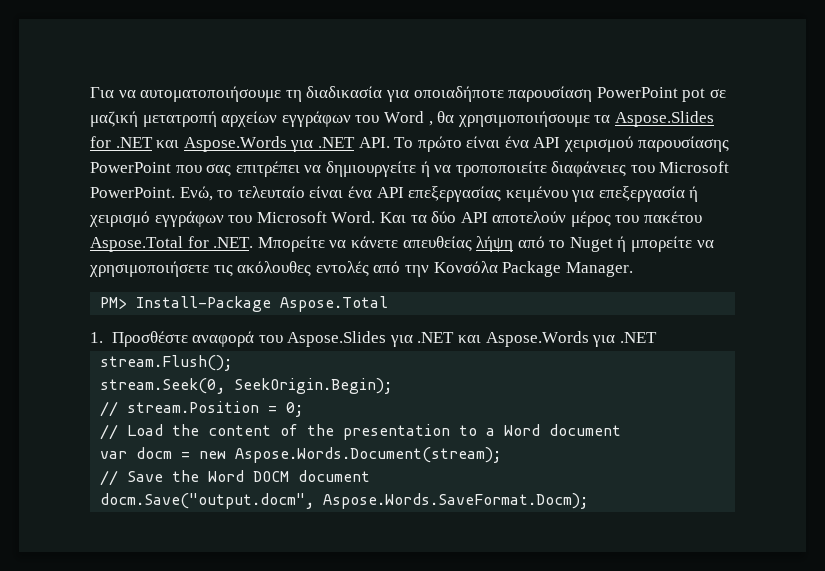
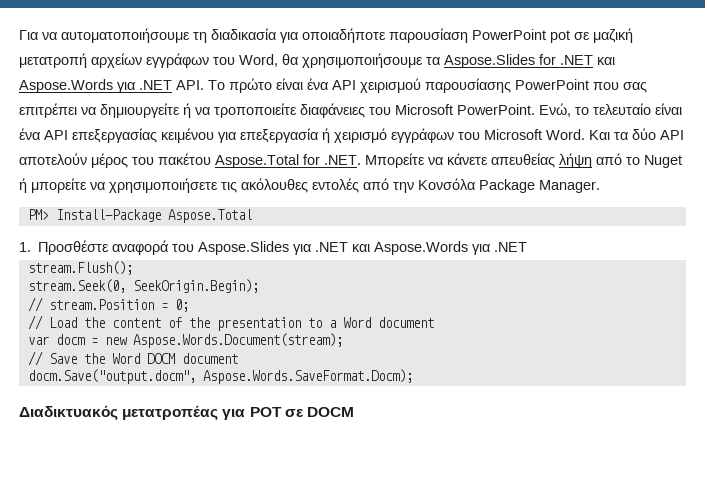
[383,111,433,126] Word , -> [239,54,278,67] Word,
(589, 501) none -> [19,405,354,420] // Διαδικτυακός μετατροπέας για POT σε DOCM

